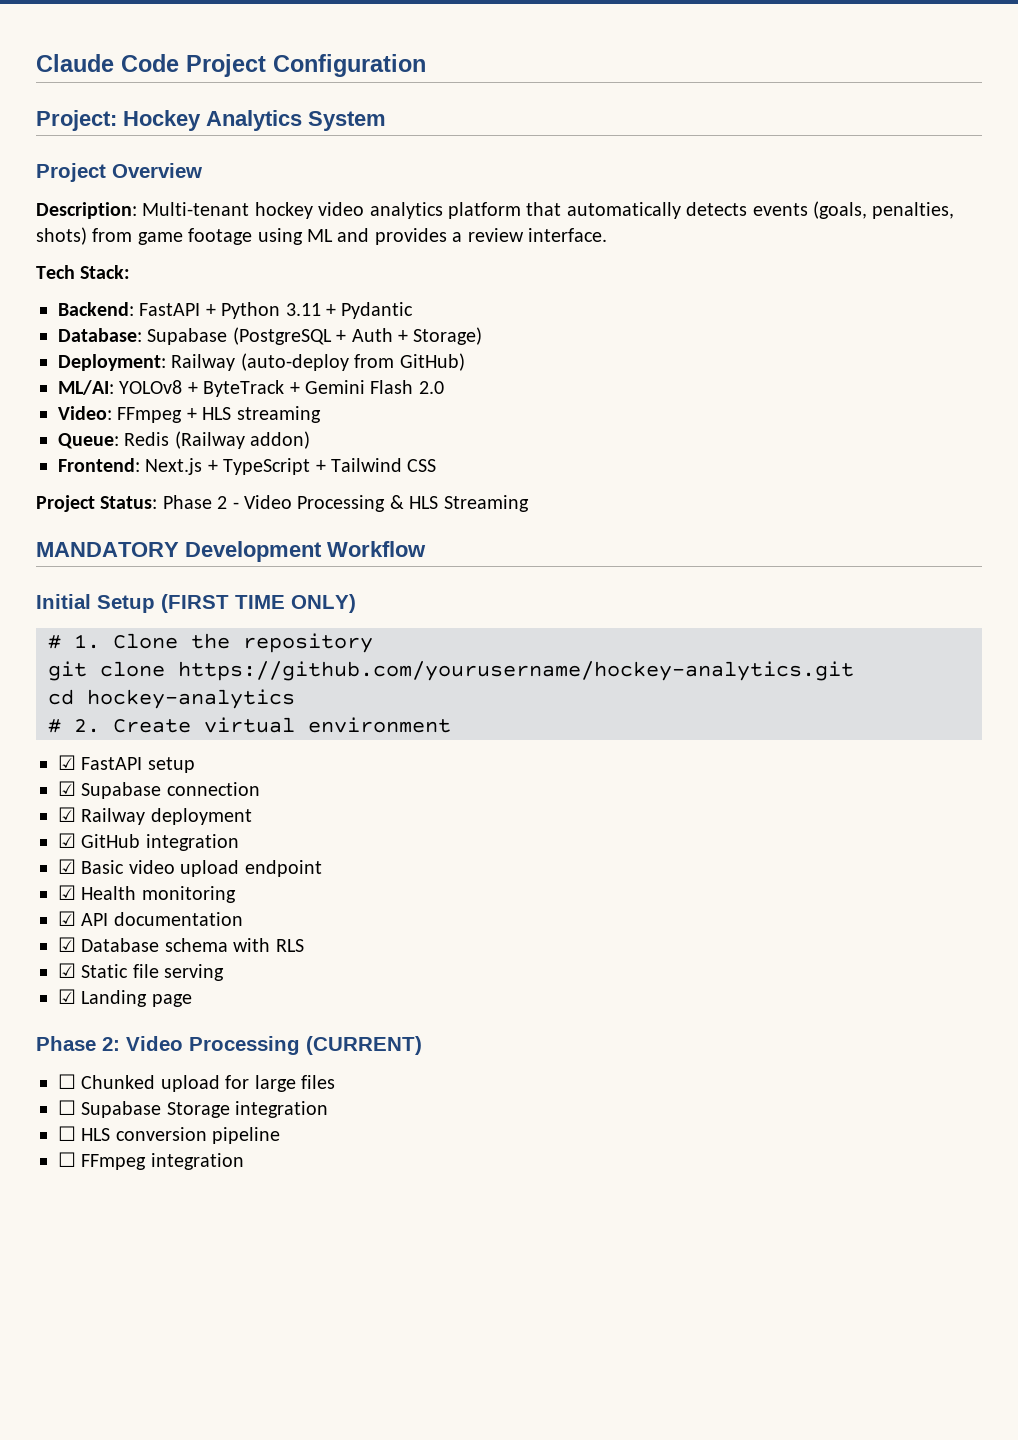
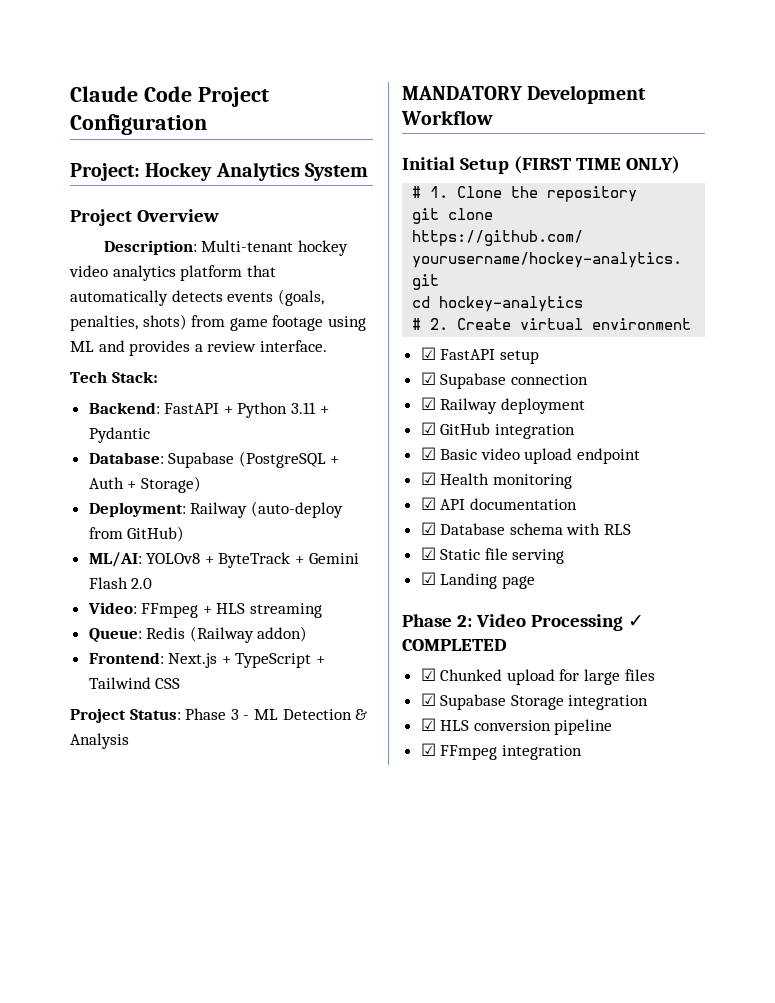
[217,495,529,512] 2 - Video Processing & HLS Streaming -> [230,709,368,720] [70,733,129,749] 3 - ML Detection & Analysis
[306,1036,422,1055] [58,1074,76,1089] (CURRENT) // ☐ -> [627,615,644,627] [402,639,507,651] [420,668,436,681] ✓ COMPLETED // ☑
[58,1100,76,1115] ☐ -> [420,693,436,706] ☑
[58,1126,76,1141] ☐ -> [420,718,436,731] ☑
[58,1152,76,1167] ☐ -> [420,743,436,756] ☑

